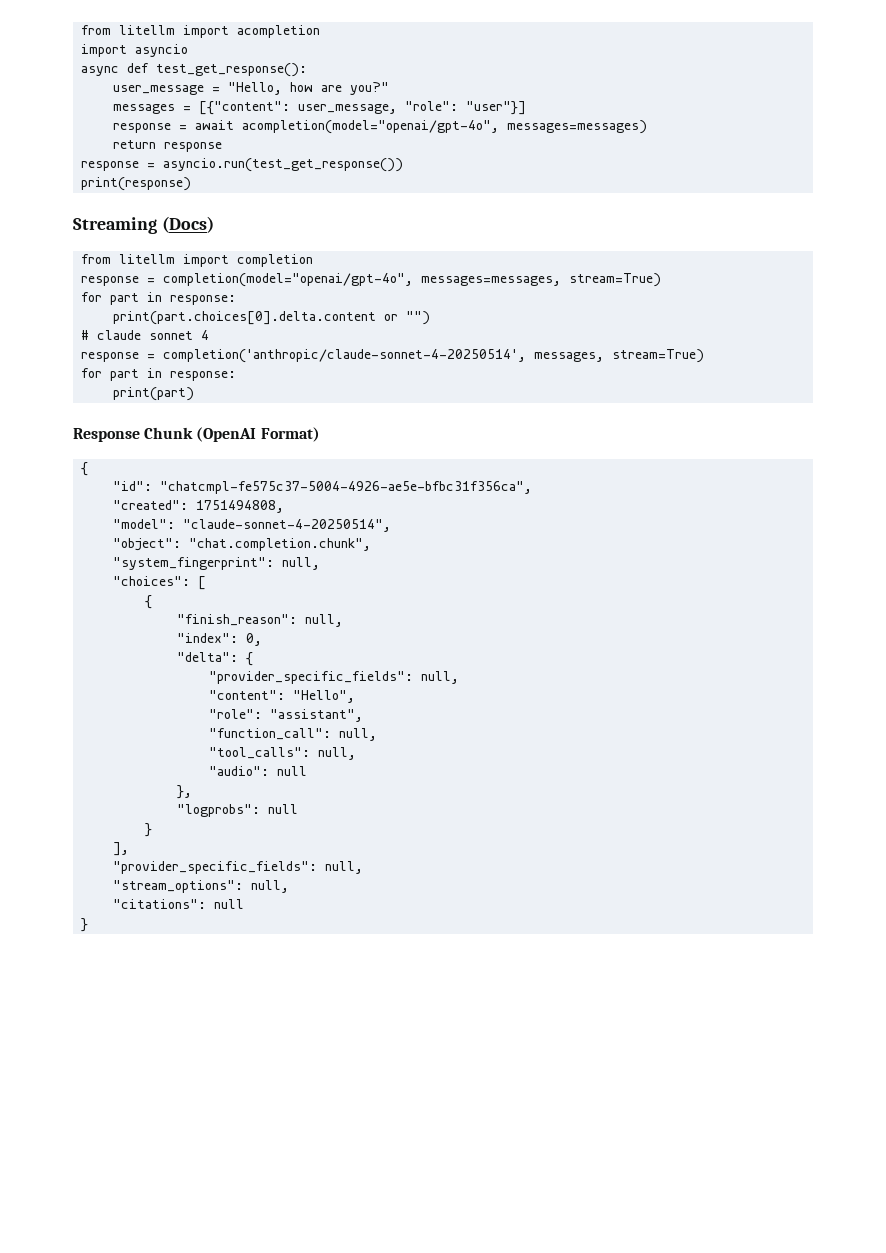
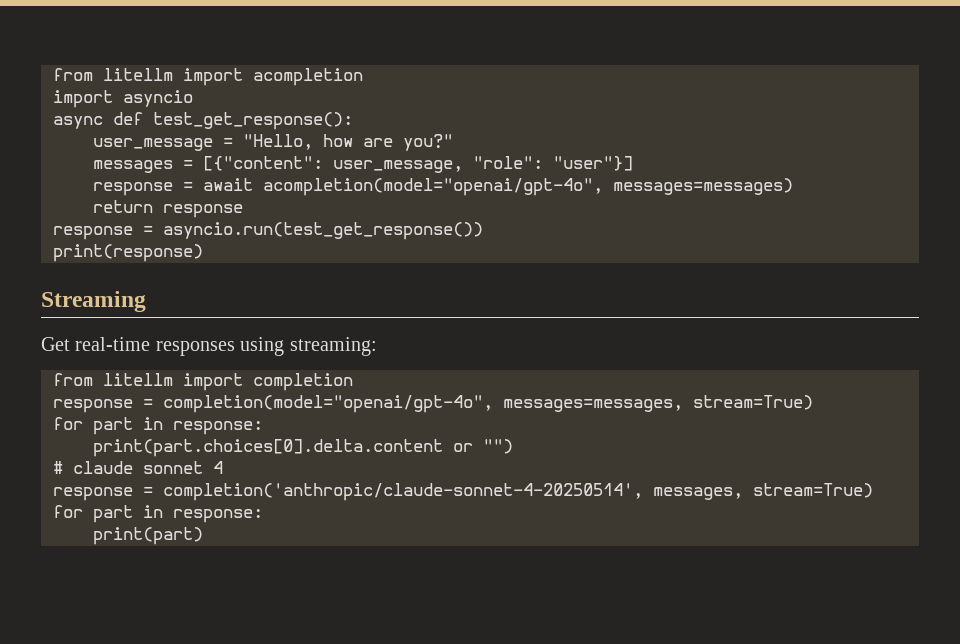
[161,216,214,233] (Docs) -> [41,337,377,356] // Get real-time responses using streaming:
[73,427,320,442] [81,462,89,476] [113,481,533,494] [113,500,285,513] [113,519,392,532] [113,538,372,551] [113,557,321,570] [113,576,207,590] [145,595,153,609] [177,614,344,627] [177,633,263,646] [177,652,254,666] [209,671,460,684] [209,690,356,703] [209,709,364,722] [209,728,378,741] [209,747,357,760] [209,766,308,776] [177,785,193,799] [177,804,299,817] [145,823,153,837] [113,842,130,856] [113,861,364,874] [113,880,290,893] [113,899,245,909] [81,918,89,932] // Response Chunk (OpenAI Format) // { // "id": "chatcmpl-fe575c37-5004-4926-ae5e-bfbc31f356ca", // "created": 1751494808, // "model": "claude-sonnet-4-20250514", // "object": "chat.completion.chunk", // "system_fingerprint": null, // "choices": [ // { // "finish_reason": null, // "index": 0, // "delta": { // "provider_specific_fields": null, // "content": "Hello", // "role": "assistant", // "function_call": null, // "tool_calls": null, // "audio": null // }, // "logprobs": null // } // ], // "provider_specific_fields": null, // "stream_options": null, // "citations": null // } -> (203, 536) none

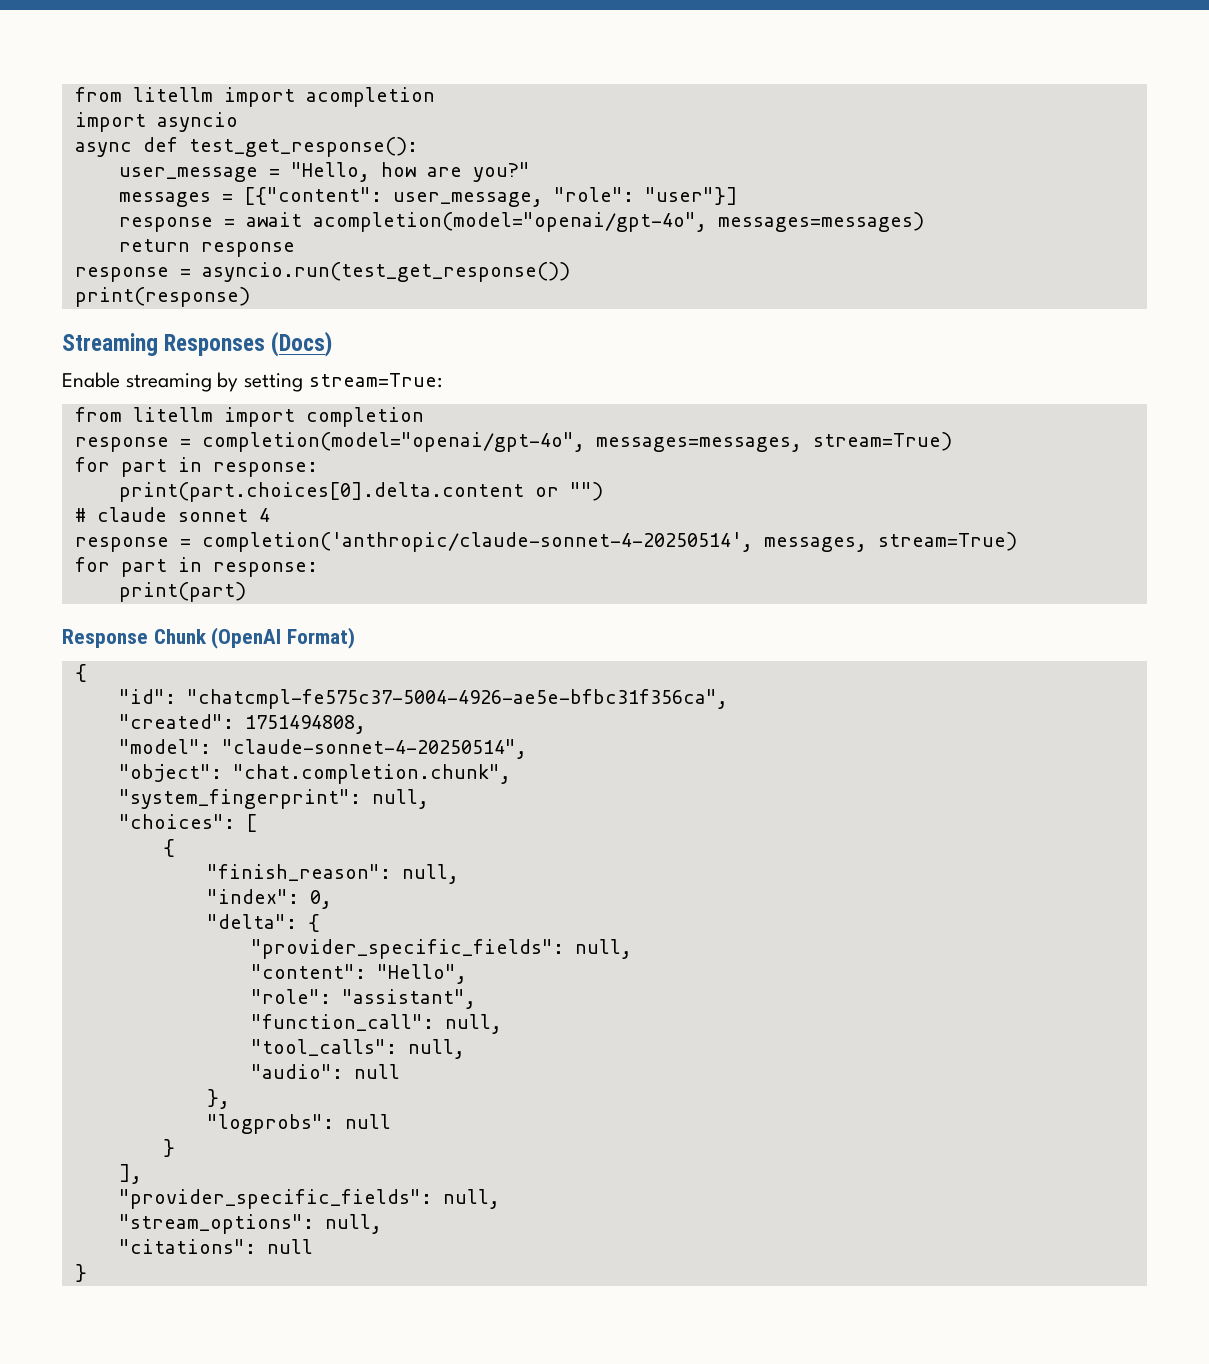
[41,337,377,356] // Get real-time responses using streaming: -> [164,331,333,357] [62,372,442,392] Responses (Docs) // Enable streaming by setting stream=True:
(203, 536) none -> [62,627,356,649] [74,664,87,682] [118,689,728,709] [118,714,366,734] [118,739,527,759] [118,764,511,784] [118,789,429,809] [118,814,257,832] [162,839,175,857] [206,864,459,884] [206,889,332,909] [206,914,320,932] [250,939,632,959] [250,964,467,984] [250,989,476,1009] [250,1014,502,1034] [250,1039,465,1059] [250,1064,400,1079] [206,1089,230,1109] [206,1114,391,1134] [162,1139,175,1157] [118,1164,142,1184] [118,1189,500,1209] [118,1214,382,1234] [118,1239,313,1254] [74,1264,87,1282] // Response Chunk (OpenAI Format) // { // "id": "chatcmpl-fe575c37-5004-4926-ae5e-bfbc31f356ca", // "created": 1751494808, // "model": "claude-sonnet-4-20250514", // "object": "chat.completion.chunk", // "system_fingerprint": null, // "choices": [ // { // "finish_reason": null, // "index": 0, // "delta": { // "provider_specific_fields": null, // "content": "Hello", // "role": "assistant", // "function_call": null, // "tool_calls": null, // "audio": null // }, // "logprobs": null // } // ], // "provider_specific_fields": null, // "stream_options": null, // "citations": null // }

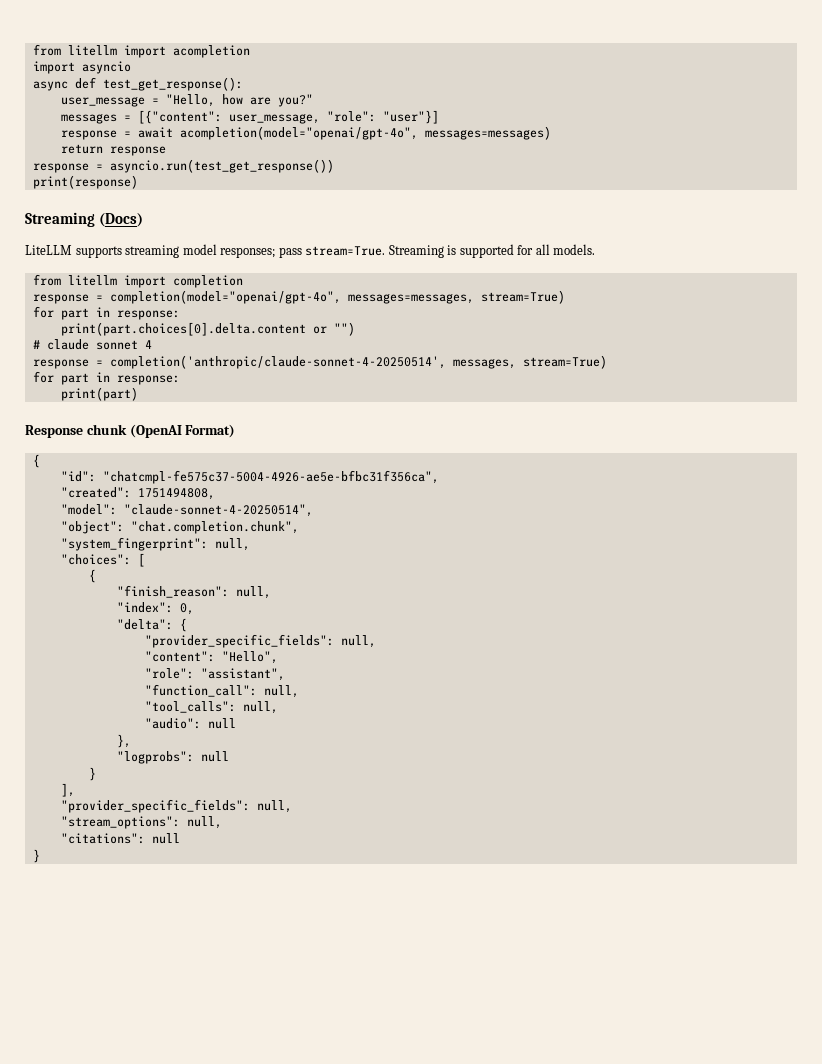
[164,334,266,356] Responses -> (95, 219) none
[62,372,442,392] Enable streaming by setting stream=True: -> [25,244,596,258] LiteLLM supports streaming model responses; pass stream=True. Streaming is supported for all models.
[153,629,207,644] Chunk -> [86,424,127,435] chunk

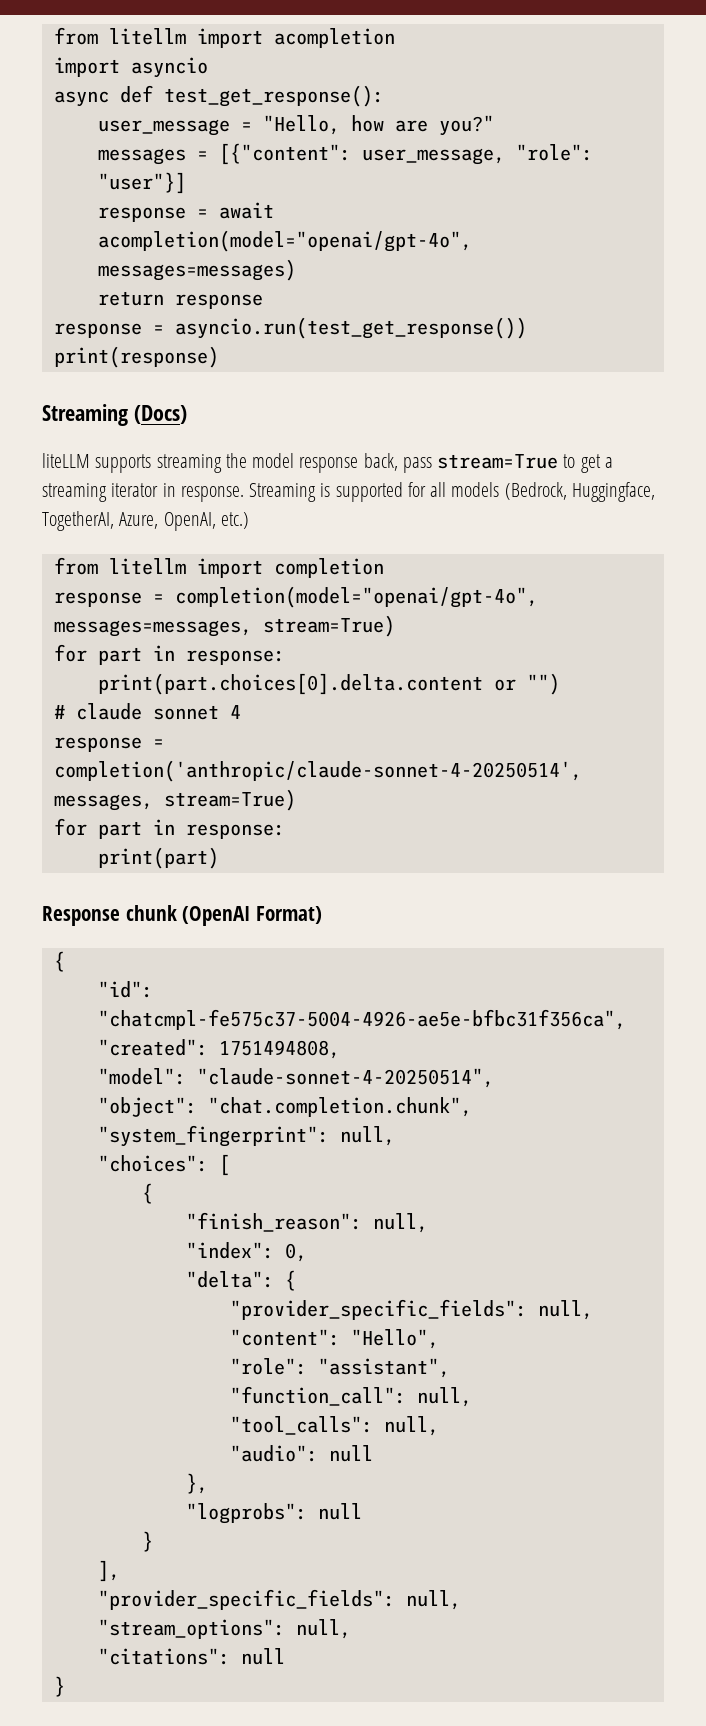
[25,245,72,255] LiteLLM -> [42,453,90,468] liteLLM
[182,244,386,258] model responses; pass stream=True. -> [225,453,613,473] [42,483,244,502] the model response back, pass stream=True to get a streaming iterator in response.
[553,244,596,255] models. -> [451,482,655,502] [42,511,249,531] models (Bedrock, Huggingface, TogetherAI, Azure, OpenAI, etc.)

